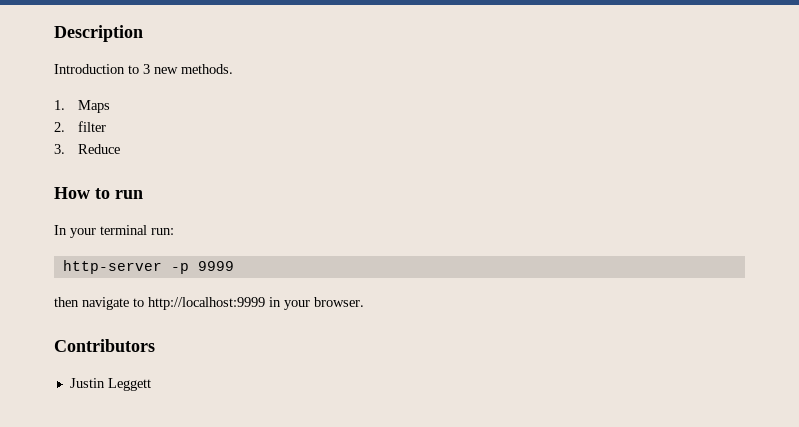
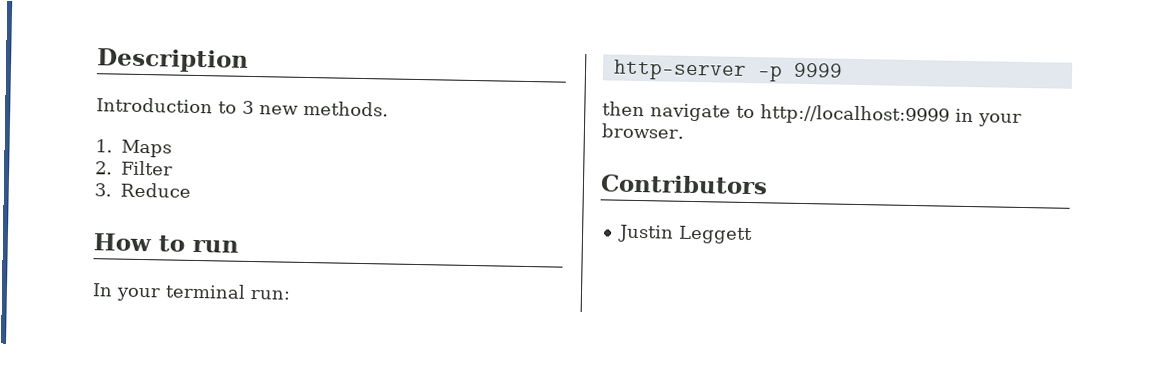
[77,121,106,132] filter -> [121,160,173,176] Filter

